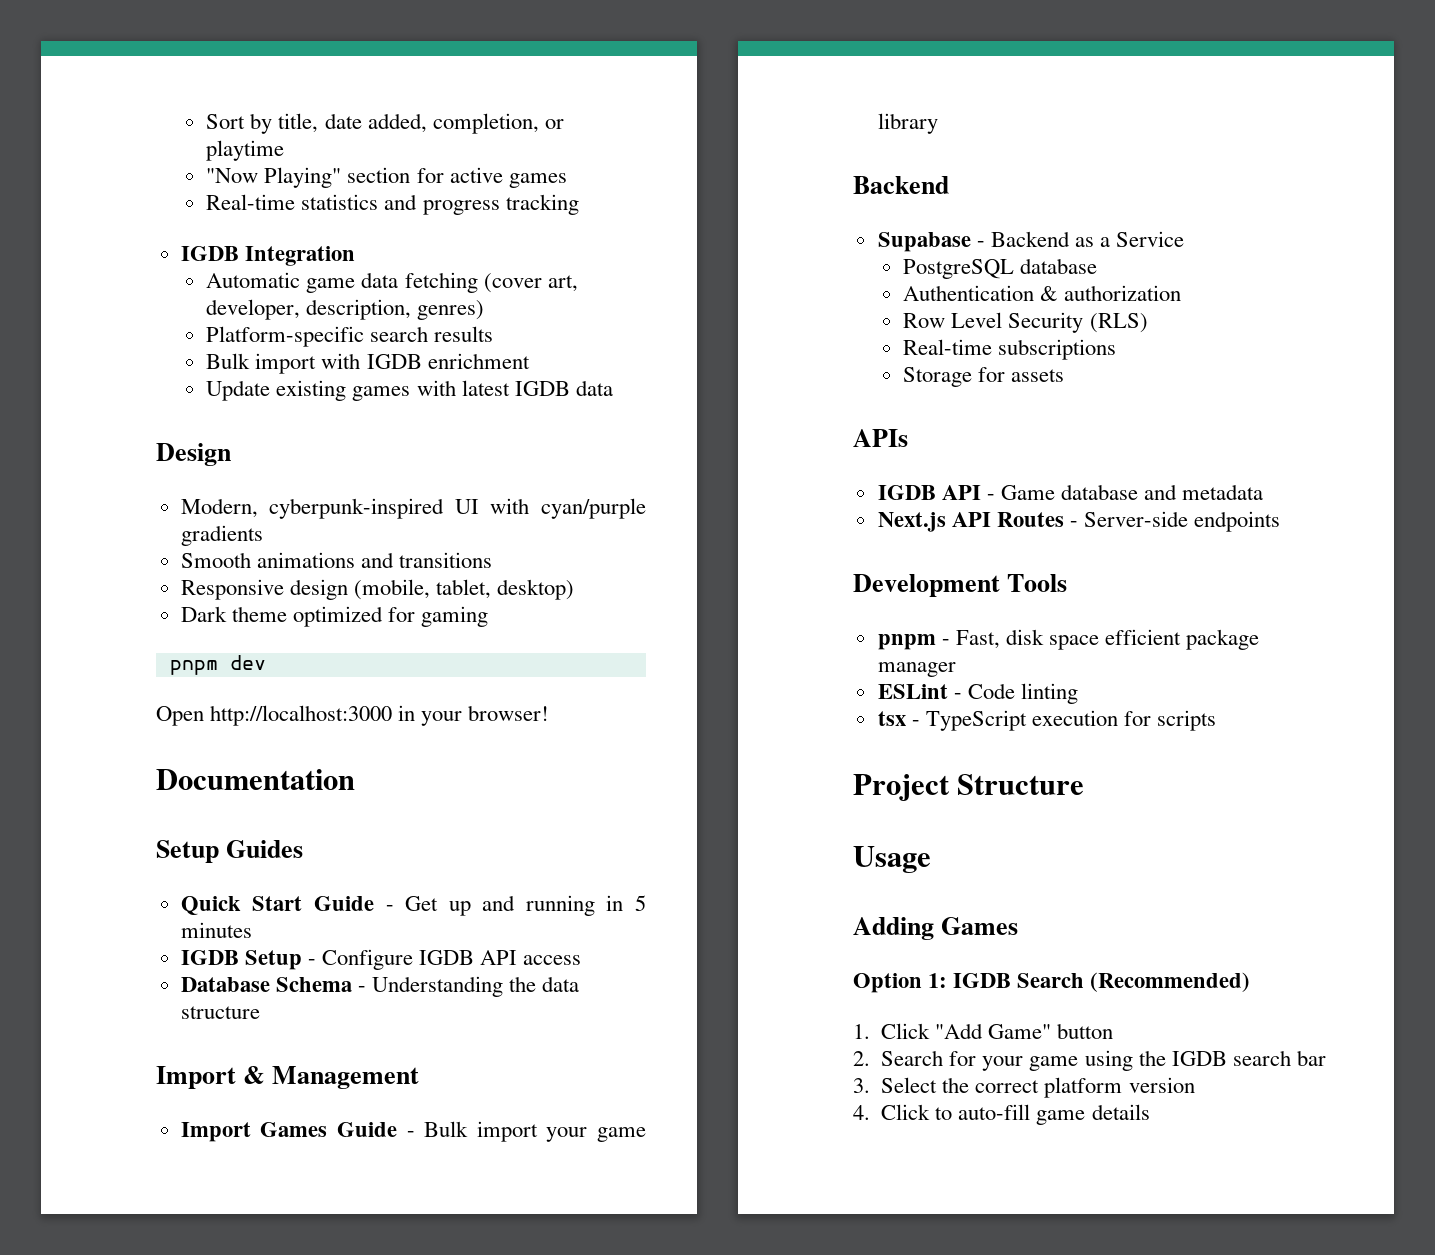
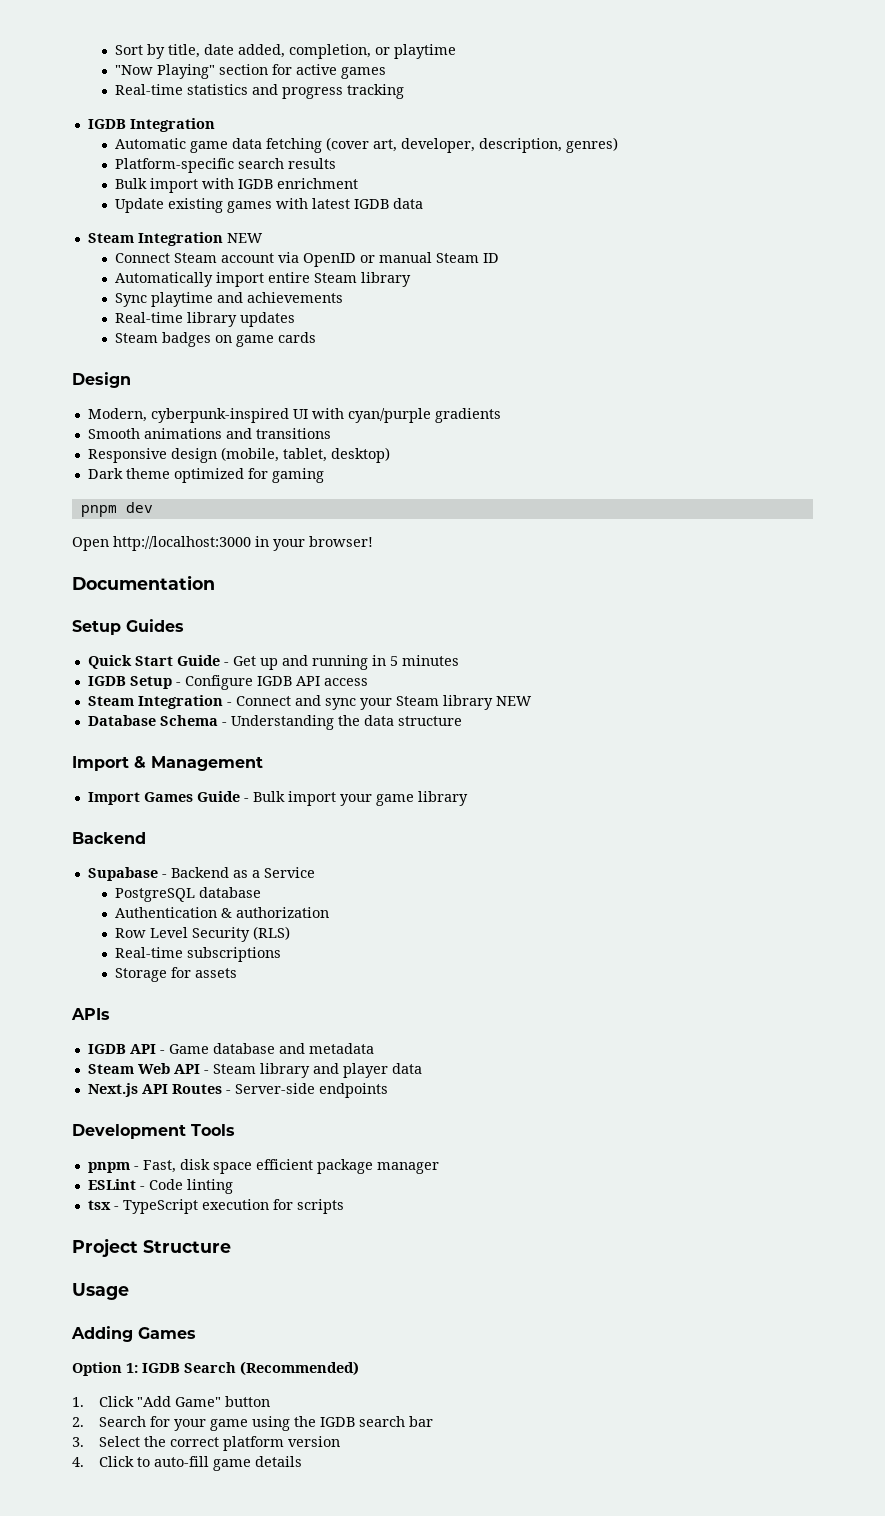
(613, 388) none -> [87,232,263,246] [114,252,499,267] [114,272,411,287] [114,292,343,307] [114,312,295,327] [114,332,316,347] // Steam Integration NEW // Connect Steam account via OpenID or manual Steam ID // Automatically import entire Steam library // Sync playtime and achievements // Real-time library updates // Steam badges on game cards
(582, 960) none -> [87,695,532,710] // Steam Integration - Connect and sync your Steam library NEW
(1264, 492) none -> [87,1063,422,1078] // Steam Web API - Steam library and player data

